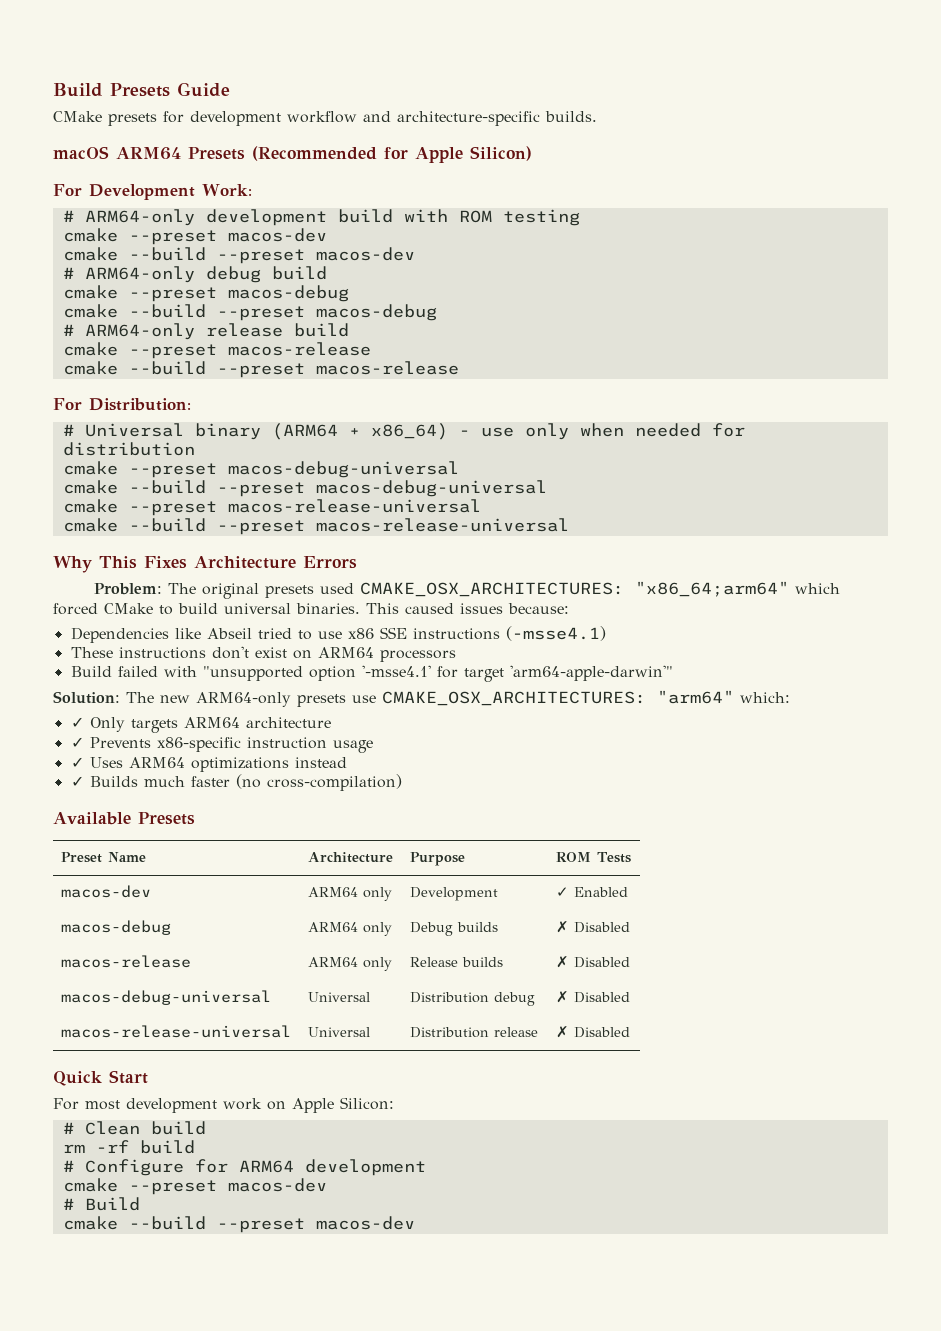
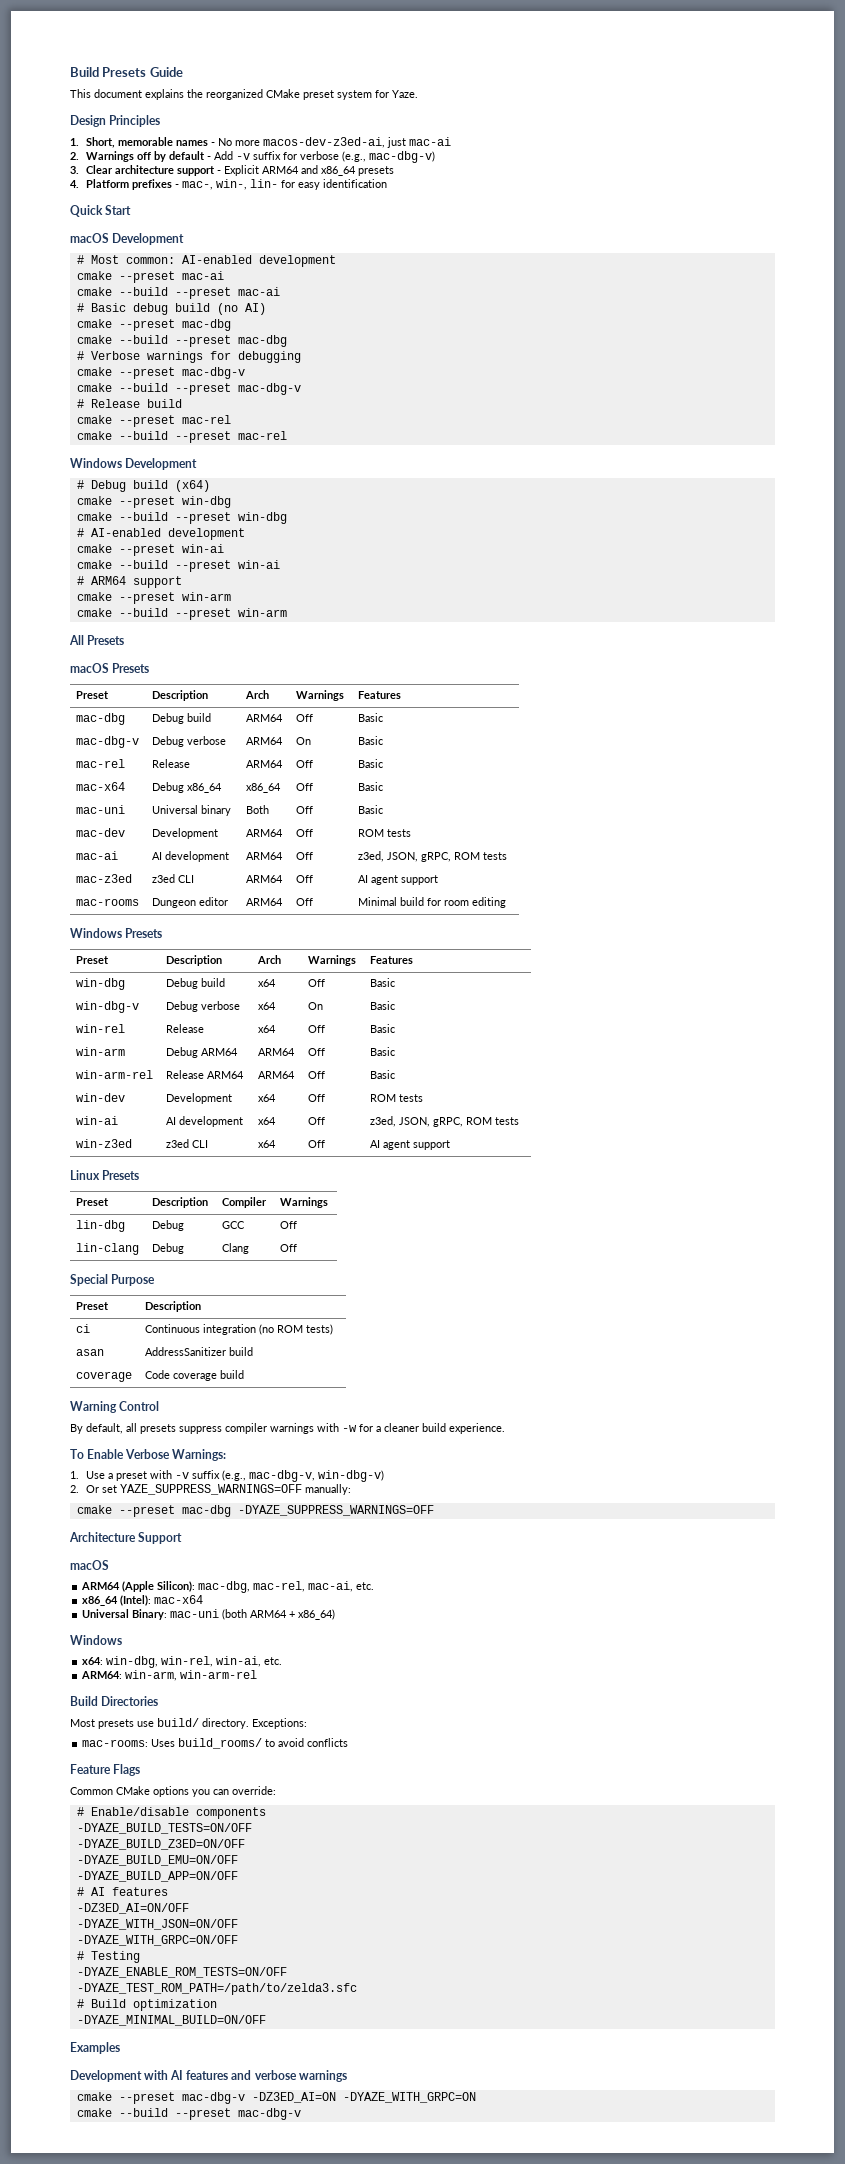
[53,111,597,126] [53,146,532,163] [53,184,252,200] [62,209,580,226] [62,228,327,245] [62,247,415,264] [62,266,195,283] CMake presets for development workflow and architecture-specific builds. // macOS ARM64 Presets (Recommended for Apple Silicon) // For Development Work: // # ARM64-only development build with ROM testing // cmake --preset macos-dev // cmake --build --preset macos-dev // # ARM64-only -> [70,89,418,100] [70,115,161,127] [70,137,451,148] [70,151,435,163] [70,165,394,176] [70,179,387,190] [70,205,132,217] [70,233,185,245] [76,255,336,267] [76,271,224,283] [76,287,280,299] [76,303,126,312] This document explains the reorganized CMake preset system for Yaze. // Design Principles // 1. Short, memorable names - No more macos-dev-z3ed-ai, just mac-ai // 2. Warnings off by default - Add -v suffix for verbose (e.g., mac-dbg-v) // 3. Clear architecture support - Explicit ARM64 and x86_64 presets // 4. Platform prefixes - mac-, win-, lin- for easy identification // Quick Start // macOS Development // # Most common: AI-enabled development // cmake --preset mac-ai // cmake --build --preset mac-ai // # Basic
[62,285,349,302] [62,304,437,321] [62,323,349,340] [62,342,371,359] [62,361,459,378] [53,398,191,411] [62,423,745,440] [62,442,195,456] [62,461,459,478] [62,480,547,497] [62,499,481,516] [62,518,569,535] [53,556,357,573] [93,581,840,599] [53,603,569,615] [70,626,606,643] [70,646,456,662] [70,665,673,682] [53,690,790,707] [70,717,331,733] [70,737,373,753] [70,757,347,772] [70,774,402,791] [53,812,195,825] [61,852,147,863] [308,852,394,863] [410,852,466,866] [556,852,632,863] [61,885,152,898] [308,887,393,901] [410,887,499,901] [556,887,629,897] [61,920,172,935] [308,922,393,936] [410,922,499,936] [556,921,631,933] [61,955,192,968] [308,957,393,971] [410,957,504,967] [556,956,631,968] [61,990,272,1005] [308,992,371,1002] [410,992,536,1006] [556,991,631,1003] [61,1025,292,1038] [308,1027,371,1037] [410,1027,539,1038] [556,1026,631,1038] [53,1070,148,1086] [53,1097,394,1113] [62,1121,206,1135] [62,1140,195,1154] [62,1159,426,1176] [62,1178,327,1195] [62,1197,140,1211] [62,1216,415,1233] // cmake --preset macos-debug // cmake --build --preset macos-debug // # ARM64-only release build // cmake --preset macos-release // cmake --build --preset macos-release // For Distribution: // # Universal binary (ARM64 + x86_64) - use only when needed for distribution // cmake --preset macos-debug-universal // cmake --build --preset macos-debug-universal // cmake --preset macos-release-universal // cmake --build --preset macos-release-universal // Why This Fixes Architecture Errors // Problem: The original presets used CMAKE_OSX_ARCHITECTURES: "x86_64;arm64" which forced CMake to build universal binaries. This caused issues because: // Dependencies like Abseil tried to use x86 SSE instructions (-msse4.1) // These instructions don't exist on ARM64 processors // Build failed with "unsupported option '-msse4.1' for target 'arm64-apple-darwin'" // Solution: The new ARM64-only presets use CMAKE_OSX_ARCHITECTURES: "arm64" which: // ✓ Only targets ARM64 architecture // ✓ Prevents x86-specific instruction usage // ✓ Uses ARM64 optimizations instead // ✓ Builds much faster (no cross-compilation) // Available Presets // Preset Name | Architecture | Purpose | ROM Tests // macos-dev | ARM64 only | Development | ✓ Enabled // macos-debug | ARM64 only | Debug builds | ✗ Disabled // macos-release | ARM64 only | Release builds | ✗ Disabled // macos-debug-universal | Universal | Distribution debug | ✗ Disabled // macos-release-universal | Universal | Distribution release | ✗ Disabled // Quick Start // For most development work on Apple Silicon: // # Clean build // rm -rf build // # Configure for ARM64 development // cmake --preset macos-dev // # Build // cmake --build --preset macos-dev -> [216,303,266,315] [76,319,231,331] [76,335,287,347] [76,351,301,363] [76,367,245,379] [76,383,301,395] [76,399,182,408] [76,415,231,427] [76,431,287,443] [70,458,198,470] [76,480,210,492] [76,496,231,508] [76,512,287,524] [76,528,245,540] [76,544,224,556] [76,560,280,572] [76,576,182,588] [76,592,231,604] [76,608,287,620] [69,635,125,645] [70,663,150,673] [76,691,110,699] [152,690,209,701] [245,690,270,699] [296,690,345,701] [358,691,402,699] [76,713,126,725] [152,713,212,724] [246,714,284,722] [296,714,314,722] [358,713,384,722] [76,736,140,748] [152,736,227,747] [246,737,284,745] [296,737,312,745] [358,736,384,745] [76,759,126,768] [152,759,191,768] [246,760,284,768] [296,760,314,768] [358,759,384,768] [76,782,126,791] [152,782,223,793] [246,783,282,793] [296,783,314,791] [358,782,384,791] [76,805,126,814] [152,805,232,816] [246,805,270,814] [296,806,314,814] [358,805,384,814] [76,828,126,837] [152,828,219,839] [246,829,284,837] [296,829,314,837] [358,829,412,837] [76,851,119,860] [152,851,230,862] [246,852,284,860] [296,852,314,860] [358,851,508,862] [76,874,133,883] [152,874,195,883] [246,875,284,883] [296,875,314,883] [358,875,439,885] [76,898,140,906] [152,897,229,908] [246,898,284,906] [296,898,314,906] [358,897,507,908] [70,928,163,938] [76,956,110,964] [166,955,223,966] [257,955,282,964] [308,955,357,966] [370,956,414,964] [76,978,126,990] [166,978,226,989] [258,979,277,987] [308,979,326,987] [370,978,396,987] [76,1001,140,1013] [166,1001,241,1012] [258,1002,277,1010] [308,1002,324,1010] [370,1001,396,1010] [76,1024,126,1033] [166,1024,205,1033] [258,1025,277,1033] [308,1025,326,1033] [370,1024,396,1033] [76,1047,126,1056] [166,1047,239,1058] [258,1048,296,1056] [308,1048,326,1056] [370,1047,396,1056] [76,1070,154,1079] [166,1070,245,1079] [258,1071,296,1079] [308,1071,326,1079] [370,1070,396,1079] [76,1093,126,1102] [166,1093,233,1104] [258,1094,277,1102] [308,1094,326,1102] [370,1094,424,1102] [76,1116,119,1125] [166,1116,244,1127] [258,1117,277,1125] [308,1117,326,1125] [370,1116,520,1127] [76,1139,133,1148] [166,1139,209,1148] [258,1140,277,1148] [308,1140,326,1148] [370,1140,451,1150] [70,1170,140,1180] [76,1198,110,1206] [152,1197,209,1208] [222,1197,268,1208] [280,1197,329,1208] [76,1220,126,1232] [152,1220,185,1231] [222,1221,246,1229] [280,1221,298,1229] [76,1243,140,1255] [152,1243,185,1254] [222,1243,250,1254] [280,1244,298,1252] [70,1274,156,1286] [76,1302,110,1310] [145,1301,202,1312] [76,1324,91,1333] [145,1324,334,1335] [76,1349,105,1356] [145,1347,254,1356] [76,1371,133,1382] [145,1370,245,1381] [70,1401,160,1413] [70,1423,505,1434] [70,1449,227,1461] [70,1470,384,1482] [70,1484,351,1495] [76,1505,434,1517] [69,1532,183,1544] [70,1560,109,1570] [81,1581,375,1593] [82,1595,204,1606] [82,1609,336,1620] [70,1635,122,1645] [82,1656,283,1668] [81,1670,258,1681] [70,1696,159,1706] [70,1718,307,1729] [82,1738,349,1749] [70,1764,141,1776] [70,1786,276,1797] [76,1807,266,1819] [76,1823,252,1834] [76,1839,245,1850] [76,1855,238,1866] [76,1871,238,1882] [76,1887,168,1896] [76,1903,189,1914] [76,1919,238,1930] [76,1935,238,1946] [76,1951,140,1963] [76,1967,287,1978] [76,1983,357,1995] [76,1999,217,2011] [76,2015,266,2026] [70,2042,120,2054] [70,2070,347,2082] [76,2092,476,2104] [76,2108,301,2120] (no AI) // cmake --preset mac-dbg // cmake --build --preset mac-dbg // # Verbose warnings for debugging // cmake --preset mac-dbg-v // cmake --build --preset mac-dbg-v // # Release build // cmake --preset mac-rel // cmake --build --preset mac-rel // Windows Development // # Debug build (x64) // cmake --preset win-dbg // cmake --build --preset win-dbg // # AI-enabled development // cmake --preset win-ai // cmake --build --preset win-ai // # ARM64 support // cmake --preset win-arm // cmake --build --preset win-arm // All Presets // macOS Presets // Preset | Description | Arch | Warnings | Features // mac-dbg | Debug build | ARM64 | Off | Basic // mac-dbg-v | Debug verbose | ARM64 | On | Basic // mac-rel | Release | ARM64 | Off | Basic // mac-x64 | Debug x86_64 | x86_64 | Off | Basic // mac-uni | Universal binary | Both | Off | Basic // mac-dev | Development | ARM64 | Off | ROM tests // mac-ai | AI development | ARM64 | Off | z3ed, JSON, gRPC, ROM tests // mac-z3ed | z3ed CLI | ARM64 | Off | AI agent support // mac-rooms | Dungeon editor | ARM64 | Off | Minimal build for room editing // Windows Presets // Preset | Description | Arch | Warnings | Features // win-dbg | Debug build | x64 | Off | Basic // win-dbg-v | Debug verbose | x64 | On | Basic // win-rel | Release | x64 | Off | Basic // win-arm | Debug ARM64 | ARM64 | Off | Basic // win-arm-rel | Release ARM64 | ARM64 | Off | Basic // win-dev | Development | x64 | Off | ROM tests // win-ai | AI development | x64 | Off | z3ed, JSON, gRPC, ROM tests // win-z3ed | z3ed CLI | x64 | Off | AI agent support // Linux Presets // Preset | Description | Compiler | Warnings // lin-dbg | Debug | GCC | Off // lin-clang | Debug | Clang | Off // Special Purpose // Preset | Description // ci | Continuous integration (no ROM tests) // asan | AddressSanitizer build // coverage | Code coverage build // Warning Control // By default, all presets suppress compiler warnings with -w for a cleaner build experience. // To Enable Verbose Warnings: // 1. Use a preset with -v suffix (e.g., mac-dbg-v, win-dbg-v) // 2. Or set YAZE_SUPPRESS_WARNINGS=OFF manually: // cmake --preset mac-dbg -DYAZE_SUPPRESS_WARNINGS=OFF // Architecture Support // macOS // ARM64 (Apple Silicon): mac-dbg, mac-rel, mac-ai, etc. // x86_64 (Intel): mac-x64 // Universal Binary: mac-uni (both ARM64 + x86_64) // Windows // x64: win-dbg, win-rel, win-ai, etc. // ARM64: win-arm, win-arm-rel // Build Directories // Most presets use build/ directory. Exceptions: // mac-rooms: Uses build_rooms/ to avoid conflicts // Feature Flags // Common CMake options you can override: // # Enable/disable components // -DYAZE_BUILD_TESTS=ON/OFF // -DYAZE_BUILD_Z3ED=ON/OFF // -DYAZE_BUILD_EMU=ON/OFF // -DYAZE_BUILD_APP=ON/OFF // # AI features // -DZ3ED_AI=ON/OFF // -DYAZE_WITH_JSON=ON/OFF // -DYAZE_WITH_GRPC=ON/OFF // # Testing // -DYAZE_ENABLE_ROM_TESTS=ON/OFF // -DYAZE_TEST_ROM_PATH=/path/to/zelda3.sfc // # Build optimization // -DYAZE_MINIMAL_BUILD=ON/OFF // Examples // Development with AI features and verbose warnings // cmake --preset mac-dbg-v -DZ3ED_AI=ON -DYAZE_WITH_GRPC=ON // cmake --build --preset mac-dbg-v

